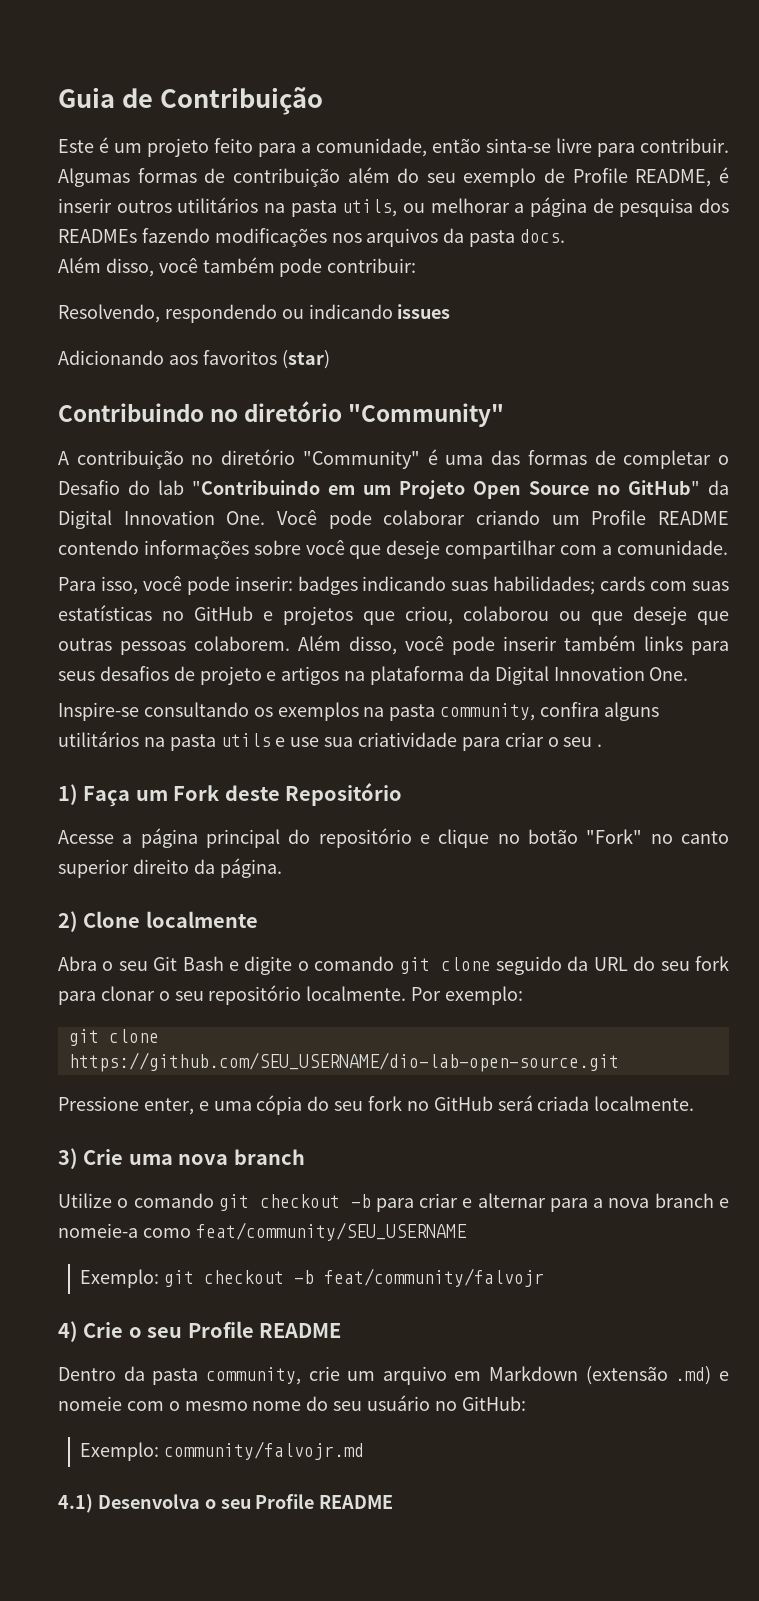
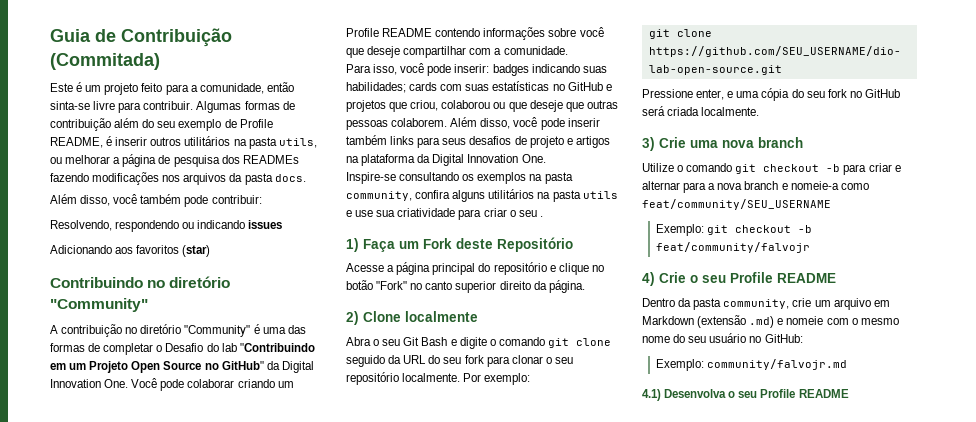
(323, 101) none -> [50,53,160,70] (Commitada)

